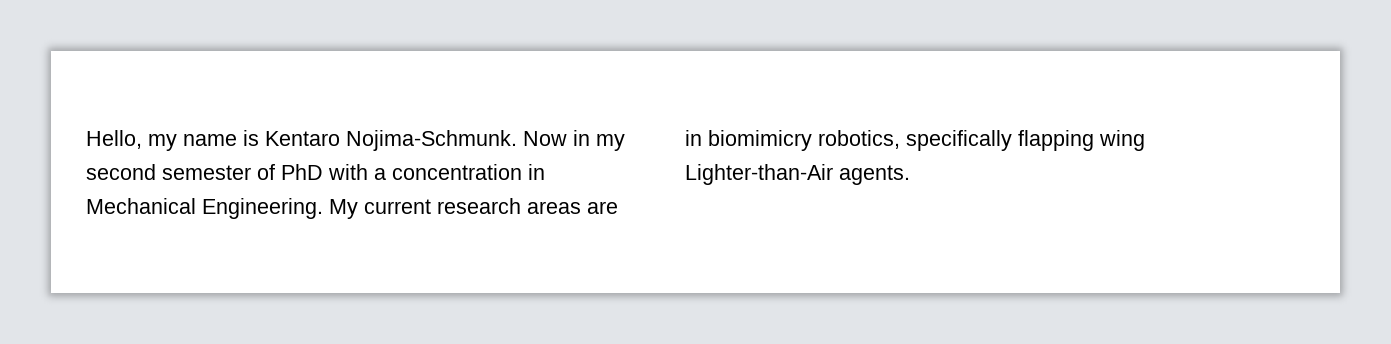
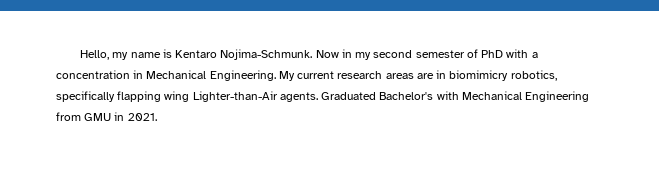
(910, 175) none -> [321,91,590,102] [56,112,157,121] Graduated Bachelor's with Mechanical Engineering from GMU in 2021.

